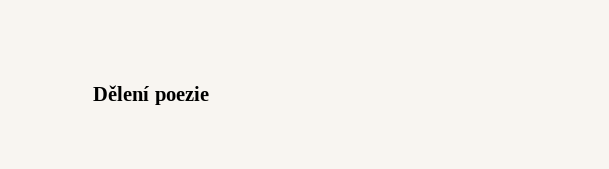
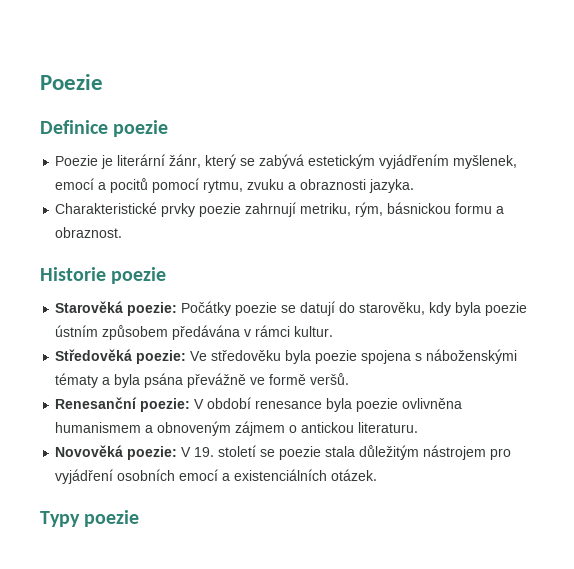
[93,85,209,105] Dělení poezie -> [40,74,103,90] [40,120,169,137] [55,154,518,169] [55,178,415,193] [55,202,505,217] [55,227,123,238] [40,267,167,284] [55,301,528,316] [55,325,334,340] [55,349,518,364] [55,373,350,388] [55,397,463,412] [55,421,419,436] [55,445,512,460] [55,469,378,484] [40,510,140,527] Poezie // Definice poezie // Poezie je literární žánr, který se zabývá estetickým vyjádřením myšlenek, emocí a pocitů pomocí rytmu, zvuku a obraznosti jazyka. // Charakteristické prvky poezie zahrnují metriku, rým, básnickou formu a obraznost. // Historie poezie // Starověká poezie: Počátky poezie se datují do starověku, kdy byla poezie ústním způsobem předávána v rámci kultur. // Středověká poezie: Ve středověku byla poezie spojena s náboženskými tématy a byla psána převážně ve formě veršů. // Renesanční poezie: V období renesance byla poezie ovlivněna humanismem a obnoveným zájmem o antickou literaturu. // Novověká poezie: V 19. století se poezie stala důležitým nástrojem pro vyjádření osobních emocí a existenciálních otázek. // Typy poezie

